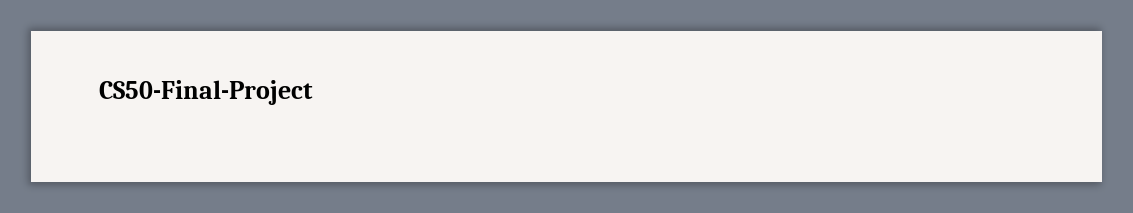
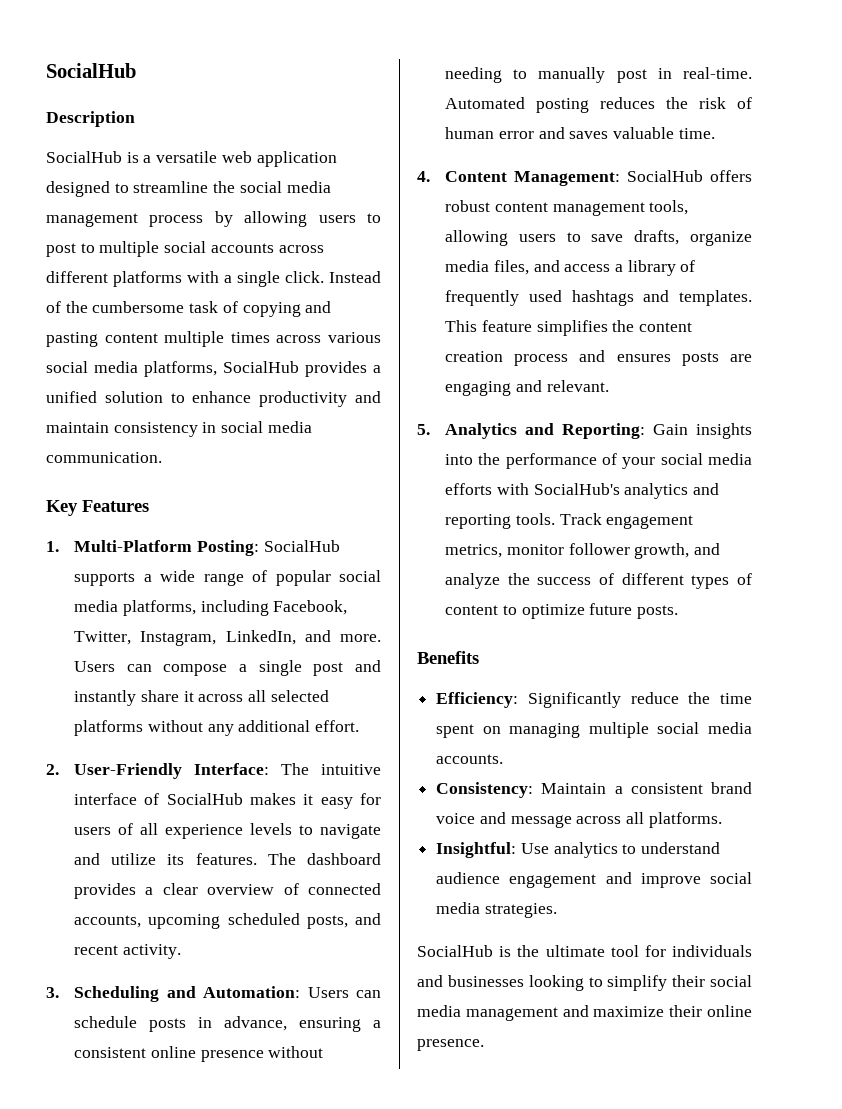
[99,80,313,105] CS50-Final-Project -> [46,63,136,78] [46,111,135,127] [46,151,337,167] [46,181,331,197] [46,211,381,227] [46,241,324,257] [46,271,381,287] [46,301,332,317] [46,331,381,347] [46,361,381,377] [46,391,382,407] [46,421,312,437] [46,452,162,463] [46,500,149,516] [46,540,340,556] [74,570,381,586] [74,600,348,616] [74,630,381,646] [74,660,381,676] [74,690,329,706] [74,720,359,736] [46,763,382,779] [74,793,382,809] [74,823,381,839] [74,853,381,865] [74,883,382,899] [74,913,381,929] [74,944,181,959] [46,986,381,1002] [74,1016,382,1032] [74,1046,324,1062] [445,67,752,83] [445,97,752,113] [445,127,715,139] [417,170,752,186] [445,200,689,216] [445,230,752,246] [445,260,696,276] [445,290,752,306] [445,320,692,336] [445,350,752,366] [445,380,609,396] [417,423,752,439] [445,453,752,469] [445,483,719,499] [445,513,694,529] [445,543,720,559] [445,573,752,589] [445,603,678,619] [417,651,479,664] [436,692,752,708] [436,722,752,738] [436,754,504,764] [436,782,752,798] [436,812,722,828] [436,842,721,858] [436,872,752,888] [436,902,557,918] [417,945,752,957] [417,975,752,991] [417,1005,752,1021] [417,1039,484,1051] SocialHub // Description // SocialHub is a versatile web application designed to streamline the social media management process by allowing users to post to multiple social accounts across different platforms with a single click. Instead of the cumbersome task of copying and pasting content multiple times across various social media platforms, SocialHub provides a unified solution to enhance productivity and maintain consistency in social media communication. // Key Features // 1. Multi-Platform Posting: SocialHub supports a wide range of popular social media platforms, including Facebook, Twitter, Instagram, LinkedIn, and more. Users can compose a single post and instantly share it across all selected platforms without any additional effort. // 2. User-Friendly Interface: The intuitive interface of SocialHub makes it easy for users of all experience levels to navigate and utilize its features. The dashboard provides a clear overview of connected accounts, upcoming scheduled posts, and recent activity. // 3. Scheduling and Automation: Users can schedule posts in advance, ensuring a consistent online presence without needing to manually post in real-time. Automated posting reduces the risk of human error and saves valuable time. // 4. Content Management: SocialHub offers robust content management tools, allowing users to save drafts, organize media files, and access a library of frequently used hashtags and templates. This feature simplifies the content creation process and ensures posts are engaging and relevant. // 5. Analytics and Reporting: Gain insights into the performance of your social media efforts with SocialHub's analytics and reporting tools. Track engagement metrics, monitor follower growth, and analyze the success of different types of content to optimize future posts. // Benefits // Efficiency: Significantly reduce the time spent on managing multiple social media accounts. // Consistency: Maintain a consistent brand voice and message across all platforms. // Insightful: Use analytics to understand audience engagement and improve social media strategies. // SocialHub is the ultimate tool for individuals and businesses looking to simplify their social media management and maximize their online presence.

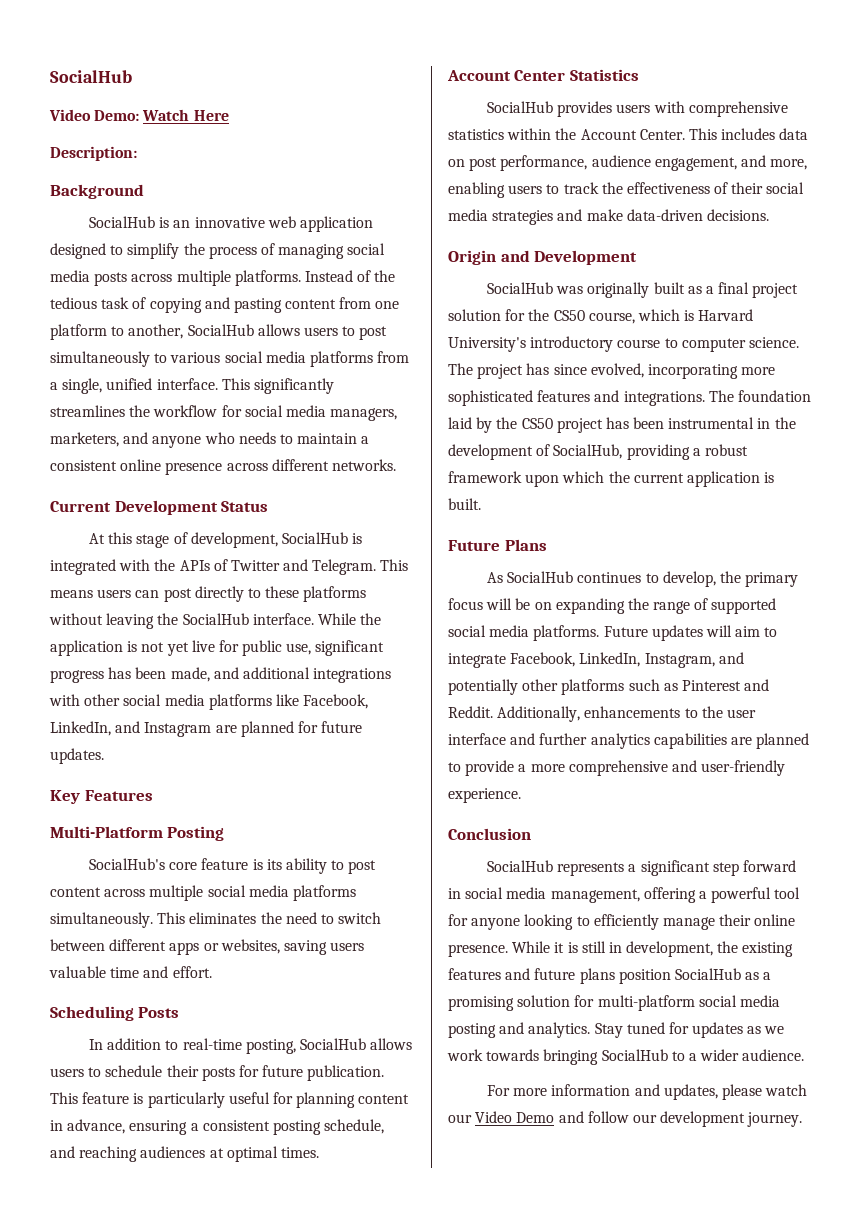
[46,111,135,127] [46,151,218,163] Description // SocialHub is a versatile -> [49,109,229,121] [50,146,137,161] [50,184,144,199] [88,216,265,228] Video Demo: Watch Here // Description: // Background // SocialHub is an innovative
[133,181,331,193] [46,211,381,227] [46,241,324,257] [46,271,324,287] streamline the social media management process by allowing users to post to multiple social accounts across different platforms with a single click. -> [127,243,386,259] [50,270,301,286] simplify the process of managing social media posts across multiple platforms.
[92,301,185,313] cumbersome -> [50,297,97,309] tedious
[164,331,381,347] [46,361,381,377] [46,391,382,407] [46,421,312,437] [46,452,162,463] [46,500,149,516] [46,540,340,556] [74,570,381,586] [74,600,348,616] [74,630,381,646] [74,660,381,676] [74,690,329,706] [74,720,359,736] [46,763,382,779] [74,793,382,809] [74,823,381,839] [74,853,381,865] [74,883,382,899] [74,913,381,929] [74,944,181,959] [46,986,381,1002] [74,1016,187,1032] multiple times across various social media platforms, SocialHub provides a unified solution to enhance productivity and maintain consistency in social media communication. // Key Features // 1. Multi-Platform Posting: SocialHub supports a wide range of popular social media platforms, including Facebook, Twitter, Instagram, LinkedIn, and more. Users can compose a single post and instantly share it across all selected platforms without any additional effort. // 2. User-Friendly Interface: The intuitive interface of SocialHub makes it easy for users of all experience levels to navigate and utilize its features. The dashboard provides a clear overview of connected accounts, upcoming scheduled posts, and recent activity. // 3. Scheduling and Automation: Users can schedule posts -> [339,297,400,309] [50,324,388,340] [50,351,410,367] [50,378,334,394] [50,405,398,421] [50,432,370,448] [50,459,396,475] [50,500,269,515] [88,532,363,548] [50,559,409,575] [50,586,367,602] [49,613,382,629] [50,640,385,656] [50,667,392,683] [49,694,369,710] [50,721,363,737] [50,748,104,764] [50,790,153,804] [50,826,225,841] [88,858,377,874] [50,885,356,901] [50,912,382,928] [50,939,365,955] [49,966,212,978] [50,1006,180,1021] [88,1038,413,1054] [50,1065,385,1081] [50,1092,410,1108] from one platform to another, SocialHub allows users to post simultaneously to various social media platforms from a single, unified interface. This significantly streamlines the workflow for social media managers, marketers, and anyone who needs to maintain a consistent online presence across different networks. // Current Development Status // At this stage of development, SocialHub is integrated with the APIs of Twitter and Telegram. This means users can post directly to these platforms without leaving the SocialHub interface. While the application is not yet live for public use, significant progress has been made, and additional integrations with other social media platforms like Facebook, LinkedIn, and Instagram are planned for future updates. // Key Features // Multi-Platform Posting // SocialHub's core feature is its ability to post content across multiple social media platforms simultaneously. This eliminates the need to switch between different apps or websites, saving users valuable time and effort. // Scheduling Posts // In addition to real-time posting, SocialHub allows users to schedule their posts for future publication. This feature is particularly useful for planning content
[150,1046,324,1062] [445,67,752,83] [445,97,752,113] [445,127,715,139] [417,170,752,186] [445,200,689,216] [445,230,752,246] [445,260,696,276] [445,290,752,306] [445,320,692,336] [445,350,752,366] [445,380,609,396] [417,423,752,439] [445,453,752,469] [445,483,719,499] [445,513,694,529] [445,543,720,559] [445,573,752,589] [445,603,678,619] [417,651,479,664] [436,692,752,708] [436,722,752,738] [436,754,504,764] [436,782,752,798] [436,812,722,828] [436,842,721,858] [436,872,752,888] [436,902,557,918] [417,945,752,957] [417,975,752,991] [417,1005,752,1021] [417,1039,484,1051] online presence without needing to manually post in real-time. Automated posting reduces the risk of human error and saves valuable time. // 4. Content Management: SocialHub offers robust content management tools, allowing users to save drafts, organize media files, and access a library of frequently used hashtags and templates. This feature simplifies the content creation process and ensures posts are engaging and relevant. // 5. Analytics and Reporting: Gain insights into the performance of your social media efforts with SocialHub's analytics and reporting tools. Track engagement metrics, monitor follower growth, and analyze the success of different types of content to optimize future posts. // Benefits // Efficiency: Significantly reduce the time spent on managing multiple social media accounts. // Consistency: Maintain a consistent brand voice and message across all platforms. // Insightful: Use analytics to understand audience engagement and improve social media strategies. // SocialHub is the ultimate tool for individuals and businesses looking to simplify their social media management and maximize their online presence. -> [272,1119,385,1135] [50,1146,319,1162] [447,69,639,81] [486,101,788,117] [448,128,809,140] [448,155,808,171] [448,182,805,198] [448,209,769,225] [448,250,638,265] [486,282,799,298] [448,309,754,324] [448,336,799,352] [448,363,776,379] [448,390,811,406] [448,417,796,433] [448,444,748,460] [448,471,775,487] [448,498,481,510] [448,539,547,551] [486,571,799,587] [448,598,777,614] [448,625,778,641] [448,652,744,668] [448,679,770,695] [448,706,756,722] [448,733,810,749] [448,760,786,776] [448,788,521,803] [448,828,531,840] [486,860,796,876] [448,887,801,903] [448,914,796,930] [448,941,794,957] [448,968,772,984] [448,995,780,1011] [448,1022,785,1038] [447,1049,805,1065] [486,1084,808,1100] [448,1111,803,1127] posting schedule, and reaching audiences at optimal times. // Account Center Statistics // SocialHub provides users with comprehensive statistics within the Account Center. This includes data on post performance, audience engagement, and more, enabling users to track the effectiveness of their social media strategies and make data-driven decisions. // Origin and Development // SocialHub was originally built as a final project solution for the CS50 course, which is Harvard University's introductory course to computer science. The project has since evolved, incorporating more sophisticated features and integrations. The foundation laid by the CS50 project has been instrumental in the development of SocialHub, providing a robust framework upon which the current application is built. // Future Plans // As SocialHub continues to develop, the primary focus will be on expanding the range of supported social media platforms. Future updates will aim to integrate Facebook, LinkedIn, Instagram, and potentially other platforms such as Pinterest and Reddit. Additionally, enhancements to the user interface and further analytics capabilities are planned to provide a more comprehensive and user-friendly experience. // Conclusion // SocialHub represents a significant step forward in social media management, offering a powerful tool for anyone looking to efficiently manage their online presence. While it is still in development, the existing features and future plans position SocialHub as a promising solution for multi-platform social media posting and analytics. Stay tuned for updates as we work towards bringing SocialHub to a wider audience. // For more information and updates, please watch our Video Demo and follow our development journey.

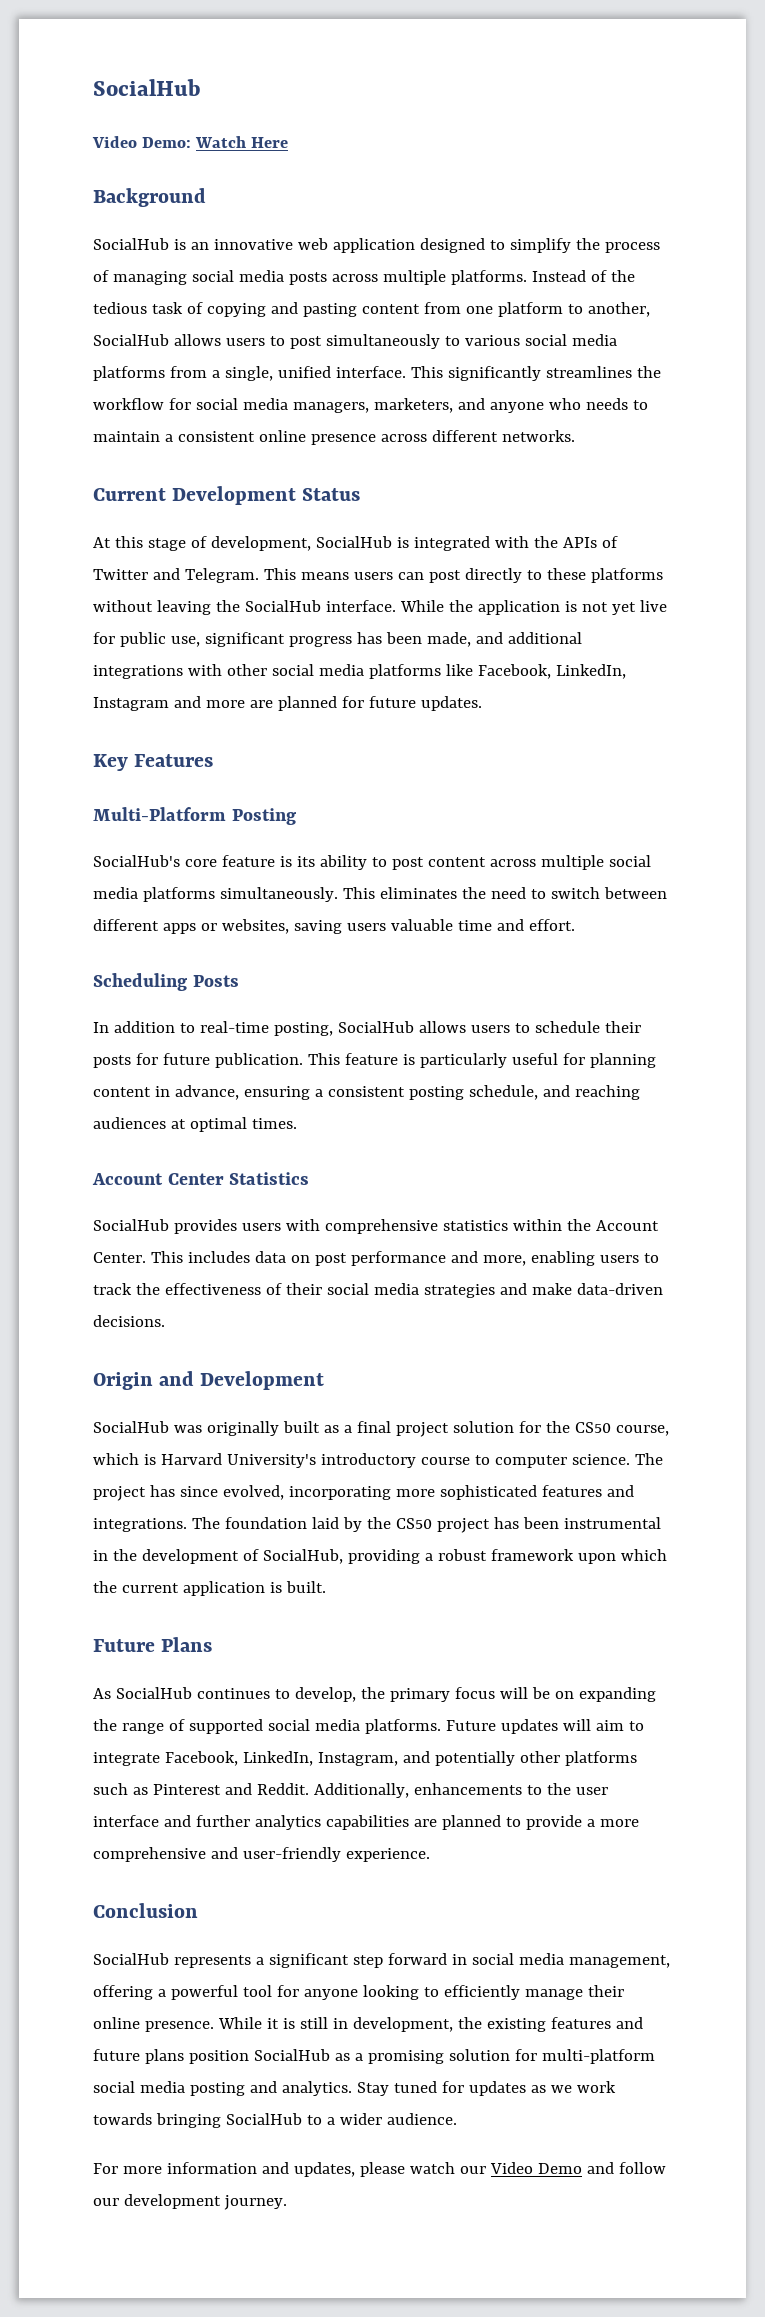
[50,146,137,161] // Description: -> (288, 142) none
[115,721,212,737] and Instagram -> [93,696,245,711] Instagram and more
[500,155,737,171] performance, audience engagement, -> [350,1251,446,1266] performance

